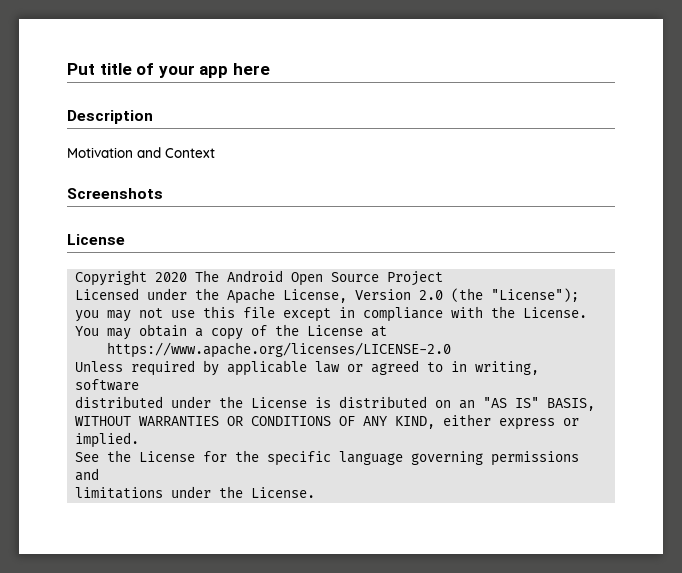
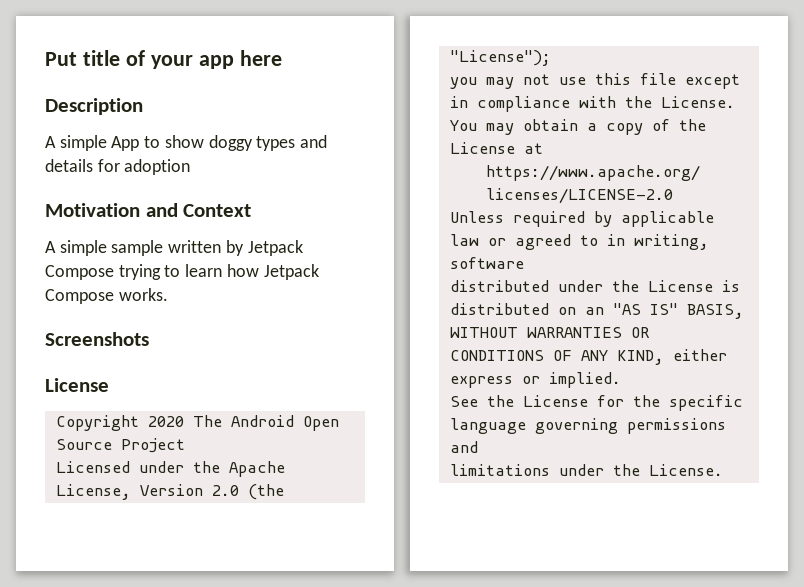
[67,147,215,158] Motivation and Context -> [45,135,328,151] [45,159,191,175] [45,203,252,217] [45,240,303,256] [45,264,319,280] [45,288,168,304] A simple App to show doggy types and details for adoption // Motivation and Context // A simple sample written by Jetpack Compose trying to learn how Jetpack Compose works.

